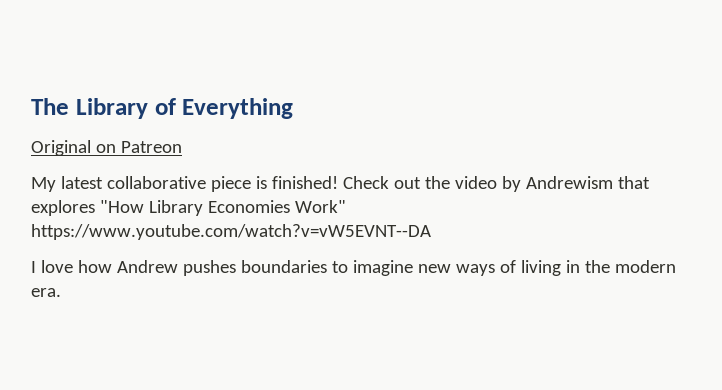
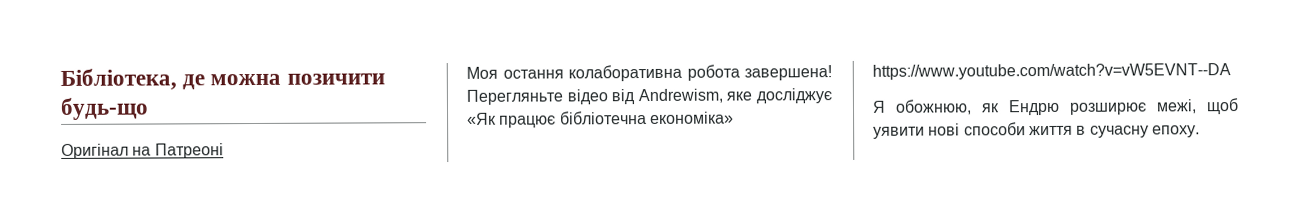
[31,98,294,119] [31,140,182,156] [31,176,650,192] [31,200,346,216] [31,224,431,240] [31,260,676,276] [31,288,61,297] The Library of Everything // Original on Patreon // My latest collaborative piece is finished! Check out the video by Andrewism that explores "How Library Economies Work" https://www.youtube.com/watch?v=vW5EVNT--DA // I love how Andrew pushes boundaries to imagine new ways of living in the modern era. -> [60,68,385,91] [60,97,149,120] [61,143,224,159] [466,64,832,82] [466,88,832,105] [467,111,734,128] [872,63,1231,80] [872,98,1239,116] [873,122,1200,139] Бібліотека, де можна позичити будь-що // Оригінал на Патреоні // Моя остання колаборативна робота завершена! Перегляньте відео від Andrewism, яке досліджує «Як працює бібліотечна економіка» https://www.youtube.com/watch?v=vW5EVNT--DA // Я обожнюю, як Ендрю розширює межі, щоб уявити нові способи життя в сучасну епоху.

